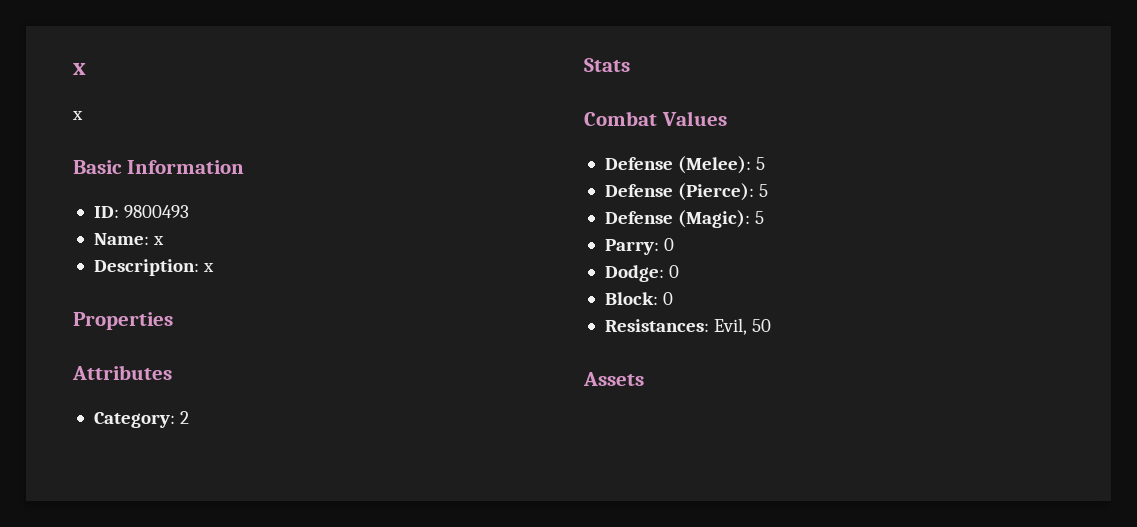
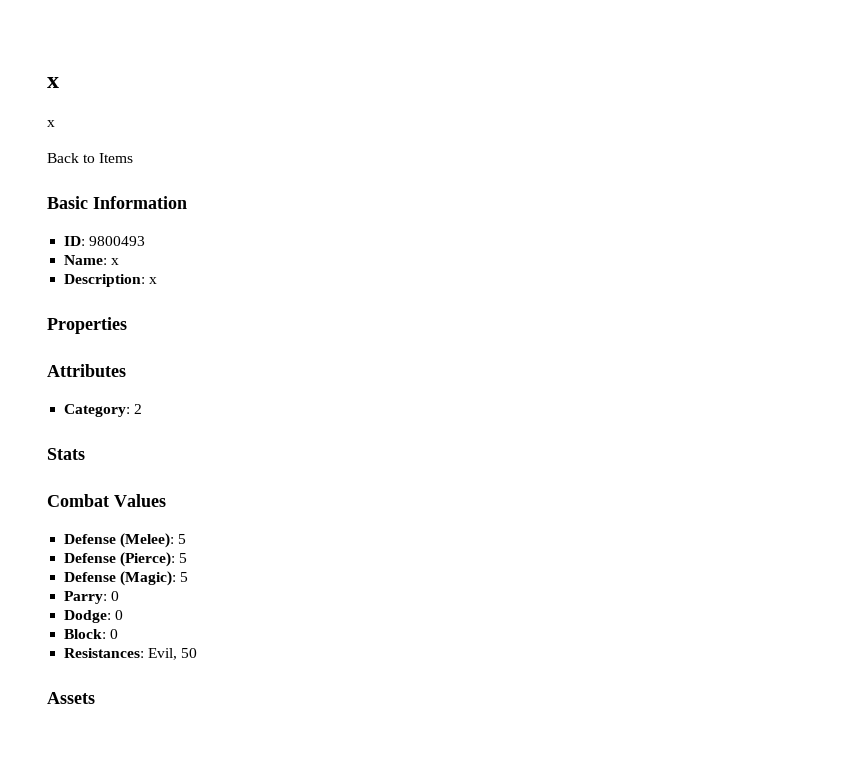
(83, 115) none -> [47,153,134,163] // Back to Items

